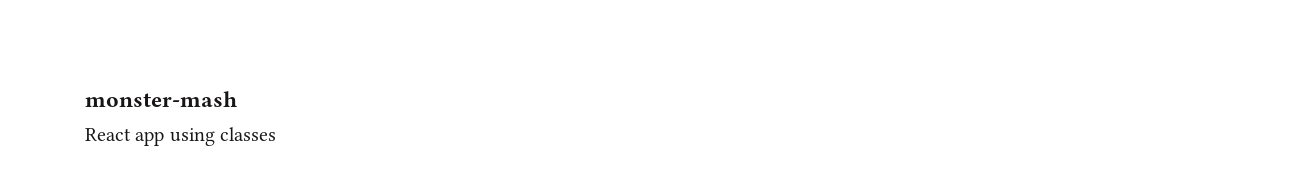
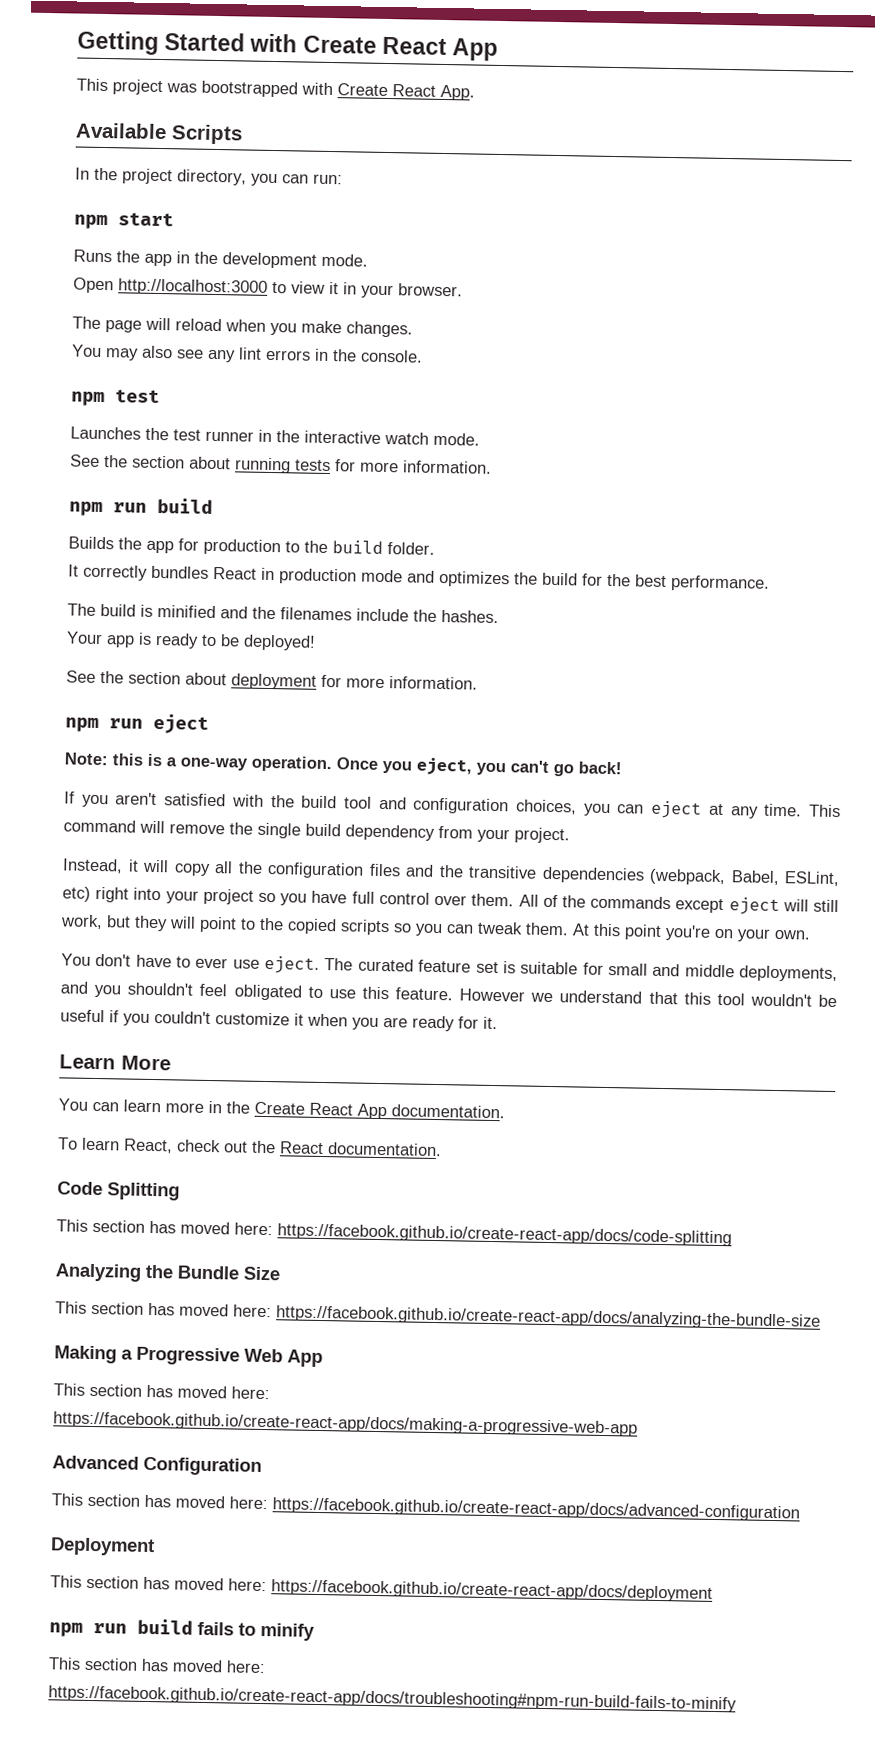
[85,91,238,107] [85,127,277,146] monster-mash // React app using classes -> [77,30,499,61] [76,78,475,101] [75,122,243,145] [75,167,343,187] [74,212,174,230] [73,249,368,269] [73,277,463,299] [72,316,413,338] [72,344,423,363] [71,389,160,407] [70,426,480,446] [70,454,492,474] [69,497,213,517] [68,536,435,556] [68,564,770,592] [67,603,499,624] [66,631,316,651] [66,670,478,690] [65,713,209,734] [64,752,622,777] [64,791,842,819] [63,819,570,844] [62,858,840,887] [62,886,840,916] [60,914,811,942] [61,953,839,983] [60,981,837,1008] [60,1009,498,1032] [59,1054,171,1071] [58,1098,505,1120] [58,1137,442,1157] [57,1181,180,1201] [56,1219,732,1247] [55,1263,280,1282] [55,1301,821,1330] [54,1345,323,1368] [53,1383,270,1400] [53,1411,638,1437] [52,1455,262,1476] [51,1493,800,1522] [50,1537,155,1557] [50,1575,713,1602] [49,1618,315,1641] [48,1657,266,1674] [48,1685,737,1713] Getting Started with Create React App // This project was bootstrapped with Create React App. // Available Scripts // In the project directory, you can run: // npm start // Runs the app in the development mode. // Open http://localhost:3000 to view it in your browser. // The page will reload when you make changes. // You may also see any lint errors in the console. // npm test // Launches the test runner in the interactive watch mode. // See the section about running tests for more information. // npm run build // Builds the app for production to the build folder. // It correctly bundles React in production mode and optimizes the build for the best performance. // The build is minified and the filenames include the hashes. // Your app is ready to be deployed! // See the section about deployment for more information. // npm run eject // Note: this is a one-way operation. Once you eject, you can't go back! // If you aren't satisfied with the build tool and configuration choices, you can eject at any time. This command will remove the single build dependency from your project. // Instead, it will copy all the configuration files and the transitive dependencies (webpack, Babel, ESLint, etc) right into your project so you have full control over them. All of the commands except eject will still work, but they will point to the copied scripts so you can tweak them. At this point you're on your own. // You don't have to ever use eject. The curated feature set is suitable for small and middle deployments, and you shouldn't feel obligated to use this feature. However we understand that this tool wouldn't be useful if you couldn't customize it when you are ready for it. // Learn More // You can learn more in the Create React App documentation. // To learn React, check out the React documentation. // Code Splitting // This section has moved here: https://facebook.github.io/create-react-app/docs/code-splitting // Analyzing the Bundle Size // This section has moved here: https://facebook.github.io/create-react-app/docs/analyzing-the-bundle-size // Making a Progressive Web App // This section has moved here: https://facebook.github.io/create-react-app/docs/making-a-progressive-web-app // Advanced Configuration // This section has moved here: https://facebook.github.io/create-react-app/docs/advanced-configuration // Deployment // This section has moved here: https://facebook.github.io/create-react-app/docs/deployment // npm run build fails to minify // This section has moved here: https://facebook.github.io/create-react-app/docs/troubleshooting#npm-run-build-fails-to-minify

